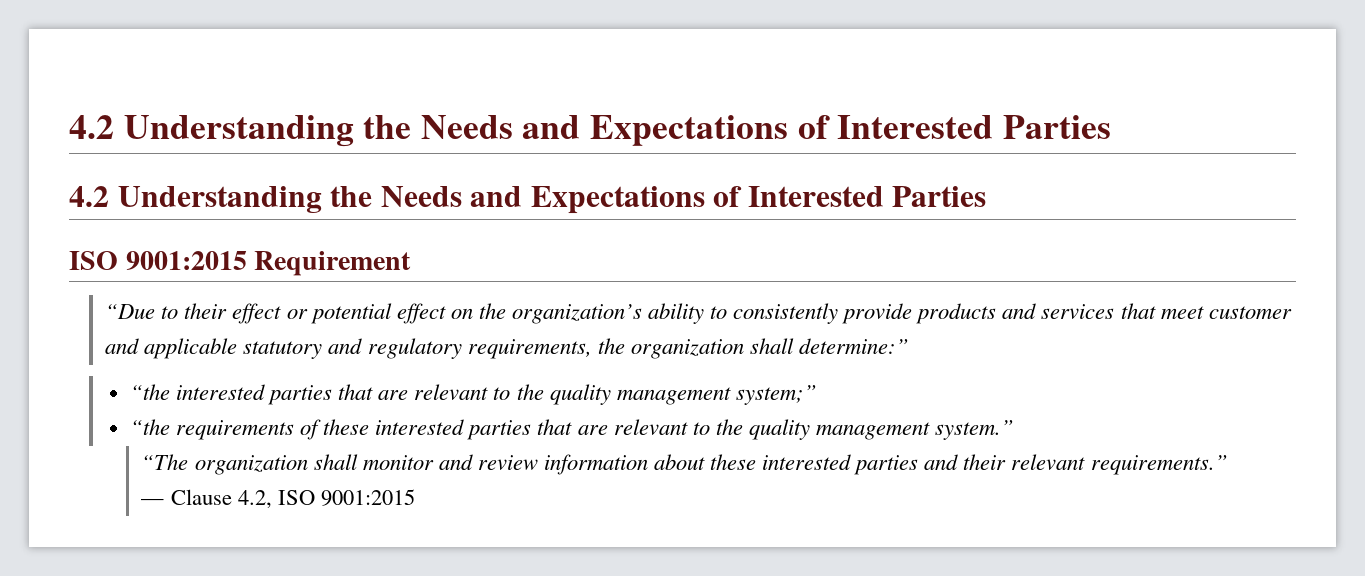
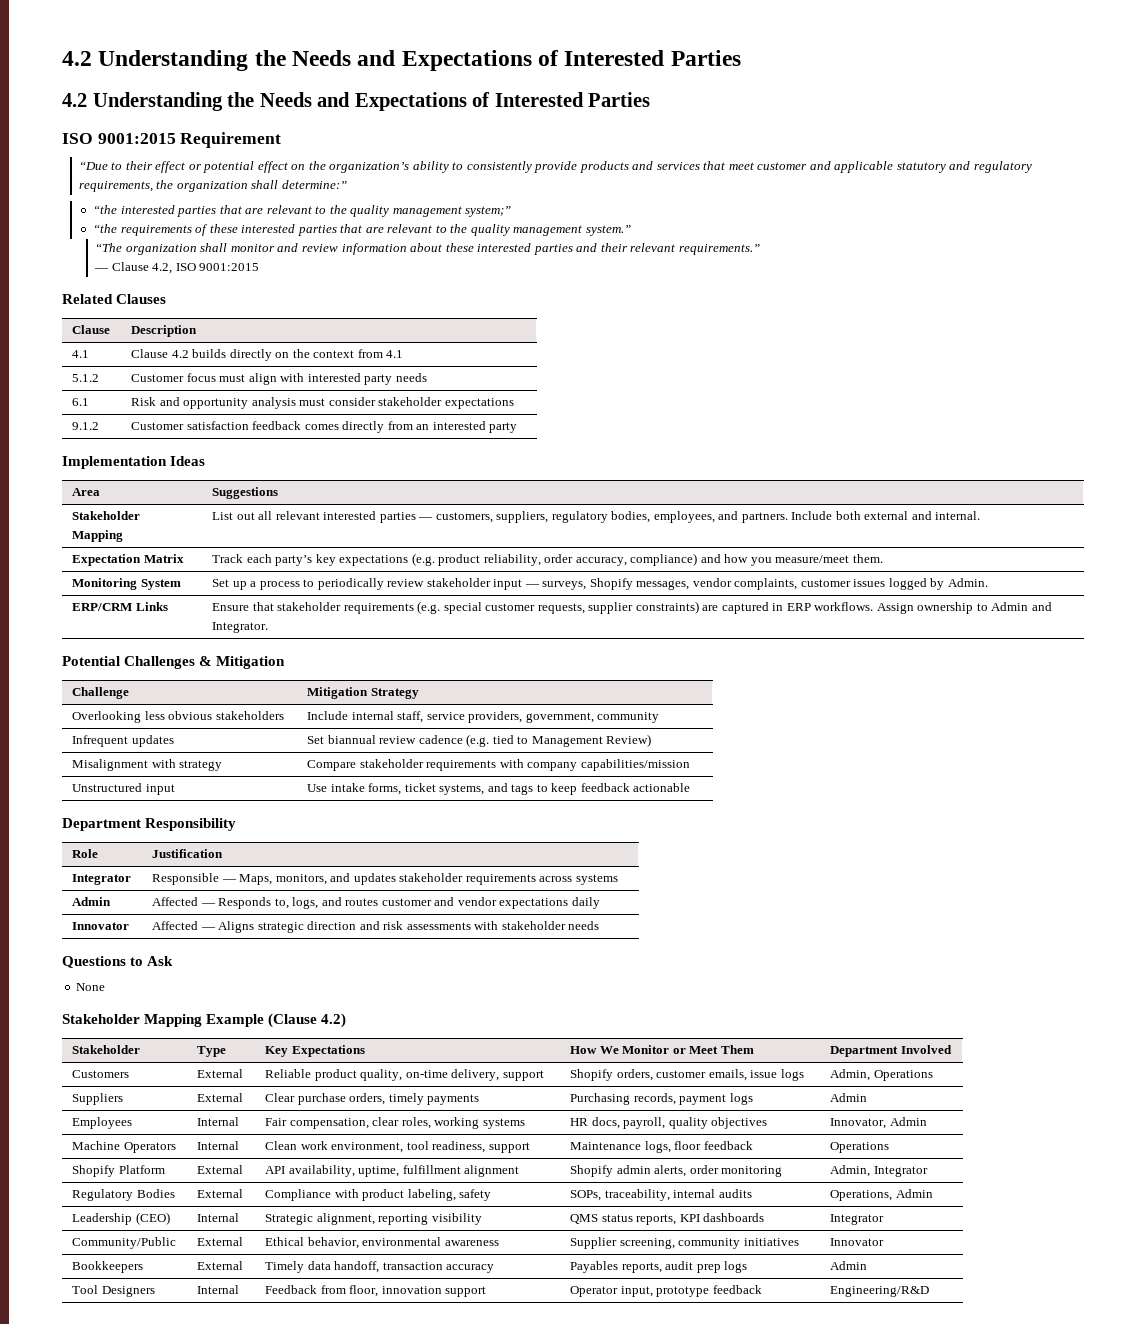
(415, 497) none -> [62,294,167,304] [72,325,111,334] [131,325,198,337] [72,350,90,358] [131,349,404,361] [72,374,100,382] [131,373,427,385] [72,398,90,406] [131,397,514,409] [72,422,100,430] [131,421,518,433] [62,456,206,469] [72,488,101,496] [212,487,279,499] [72,511,141,520] [72,530,124,542] [212,511,981,523] [72,554,184,566] [212,553,883,566] [72,578,181,590] [212,578,988,590] [72,602,168,611] [212,601,1052,614] [212,622,269,633] [62,656,286,669] [72,687,130,699] [307,687,419,699] [72,711,284,723] [307,711,660,723] [72,735,174,747] [307,734,652,747] [72,759,223,771] [307,759,690,771] [72,783,175,795] [307,783,691,795] [62,818,237,831] [72,849,99,858] [152,849,224,858] [72,874,132,885] [152,873,618,885] [72,897,112,906] [152,897,600,909] [72,922,130,930] [152,921,600,933] [62,956,174,968] [76,983,106,991] [62,1013,347,1028] [72,1045,141,1054] [197,1046,227,1057] [265,1045,365,1057] [570,1045,754,1054] [830,1045,952,1057] [72,1070,130,1078] [197,1069,244,1078] [265,1069,544,1081] [570,1069,804,1081] [830,1069,933,1081] [72,1093,124,1105] [197,1093,244,1102] [265,1093,480,1105] [570,1093,753,1105] [830,1093,868,1102] [72,1117,133,1129] [197,1117,240,1126] [265,1117,525,1129] [570,1117,768,1129] [830,1117,927,1129] [72,1141,176,1153] [197,1141,240,1150] [265,1141,530,1153] [570,1141,753,1153] [830,1142,890,1153] [72,1165,165,1177] [197,1165,244,1174] [265,1165,520,1177] [570,1165,783,1177] [830,1165,928,1177] [72,1189,175,1201] [197,1189,244,1198] [265,1189,492,1201] [570,1189,752,1201] [830,1189,933,1201] [72,1212,170,1225] [197,1213,240,1222] [265,1213,482,1225] [570,1213,765,1225] [830,1214,885,1225] [72,1237,177,1249] [197,1237,244,1246] [265,1237,499,1249] [570,1237,799,1249] [830,1238,885,1246] [72,1261,144,1273] [197,1261,244,1270] [265,1261,495,1273] [570,1261,748,1273] [830,1261,868,1270] [72,1285,155,1297] [197,1285,240,1294] [265,1285,487,1297] [570,1285,762,1297] [830,1286,930,1297] // Related Clauses // Clause | Description // 4.1 | Clause 4.2 builds directly on the context from 4.1 // 5.1.2 | Customer focus must align with interested party needs // 6.1 | Risk and opportunity analysis must consider stakeholder expectations // 9.1.2 | Customer satisfaction feedback comes directly from an interested party // Implementation Ideas // Area | Suggestions // Stakeholder Mapping | List out all relevant interested parties — customers, suppliers, regulatory bodies, employees, and partners. Include both external and internal. // Expectation Matrix | Track each party’s key expectations (e.g. product reliability, order accuracy, compliance) and how you measure/meet them. // Monitoring System | Set up a process to periodically review stakeholder input — surveys, Shopify messages, vendor complaints, customer issues logged by Admin. // ERP/CRM Links | Ensure that stakeholder requirements (e.g. special customer requests, supplier constraints) are captured in ERP workflows. Assign ownership to Admin and Integrator. // Potential Challenges & Mitigation // Challenge | Mitigation Strategy // Overlooking less obvious stakeholders | Include internal staff, service providers, government, community // Infrequent updates | Set biannual review cadence (e.g. tied to Management Review) // Misalignment with strategy | Compare stakeholder requirements with company capabilities/mission // Unstructured input | Use intake forms, ticket systems, and tags to keep feedback actionable // Department Responsibility // Role | Justification // Integrator | Responsible — Maps, monitors, and updates stakeholder requirements across systems // Admin | Affected — Responds to, logs, and routes customer and vendor expectations daily // Innovator | Affected — Aligns strategic direction and risk assessments with stakeholder needs // Questions to Ask // None // Stakeholder Mapping Example (Clause 4.2) // Stakeholder | Type | Key Expectations | How We Monitor or Meet Them | Department Involved // Customers | External | Reliable product quality, on-time delivery, support | Shopify orders, customer emails, issue logs | Admin, Operations // Suppliers | External | Clear purchase orders, timely payments | Purchasing records, payment logs | Admin // Employees | Internal | Fair compensation, clear roles, working systems | HR docs, payroll, quality objectives | Innovator, Admin // Machine Operators | Internal | Clean work environment, tool readiness, support | Maintenance logs, floor feedback | Operations // Shopify Platform | External | API availability, uptime, fulfillment alignment | Shopify admin alerts, order monitoring | Admin, Integrator // Regulatory Bodies | External | Compliance with product labeling, safety | SOPs, traceability, internal audits | Operations, Admin // Leadership (CEO) | Internal | Strategic alignment, reporting visibility | QMS status reports, KPI dashboards | Integrator // Community/Public | External | Ethical behavior, environmental awareness | Supplier screening, community initiatives | Innovator // Bookkeepers | External | Timely data handoff, transaction accuracy | Payables reports, audit prep logs | Admin // Tool Designers | Internal | Feedback from floor, innovation support | Operator input, prototype feedback | Engineering/R&D

